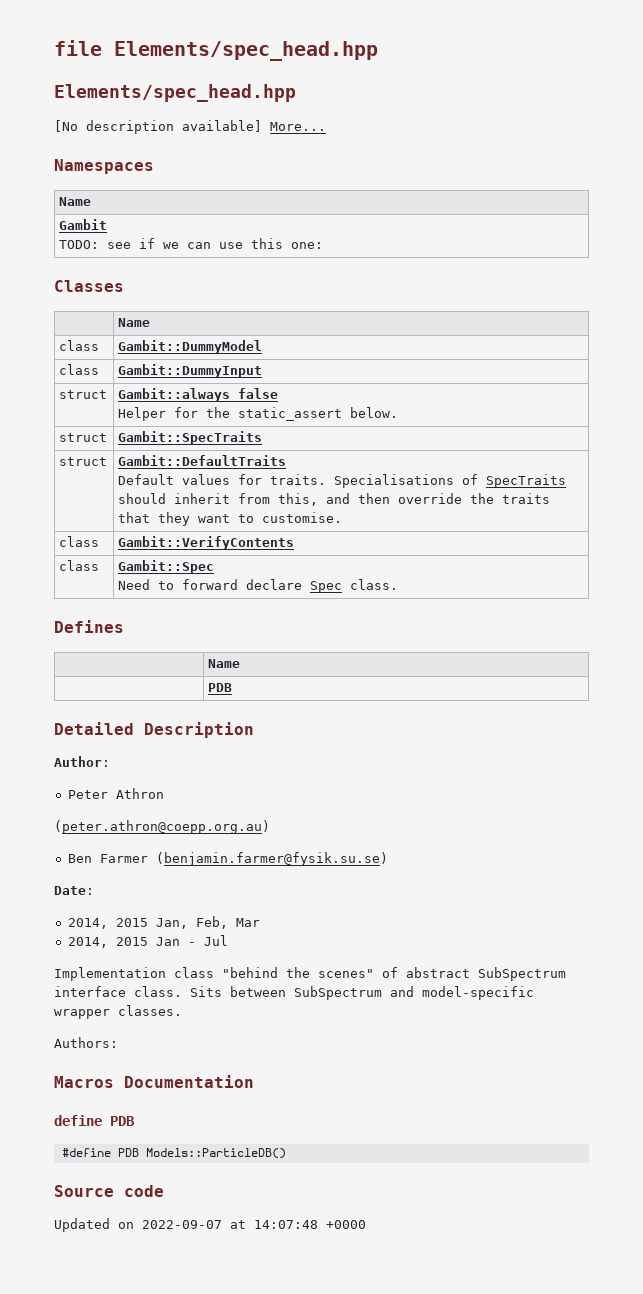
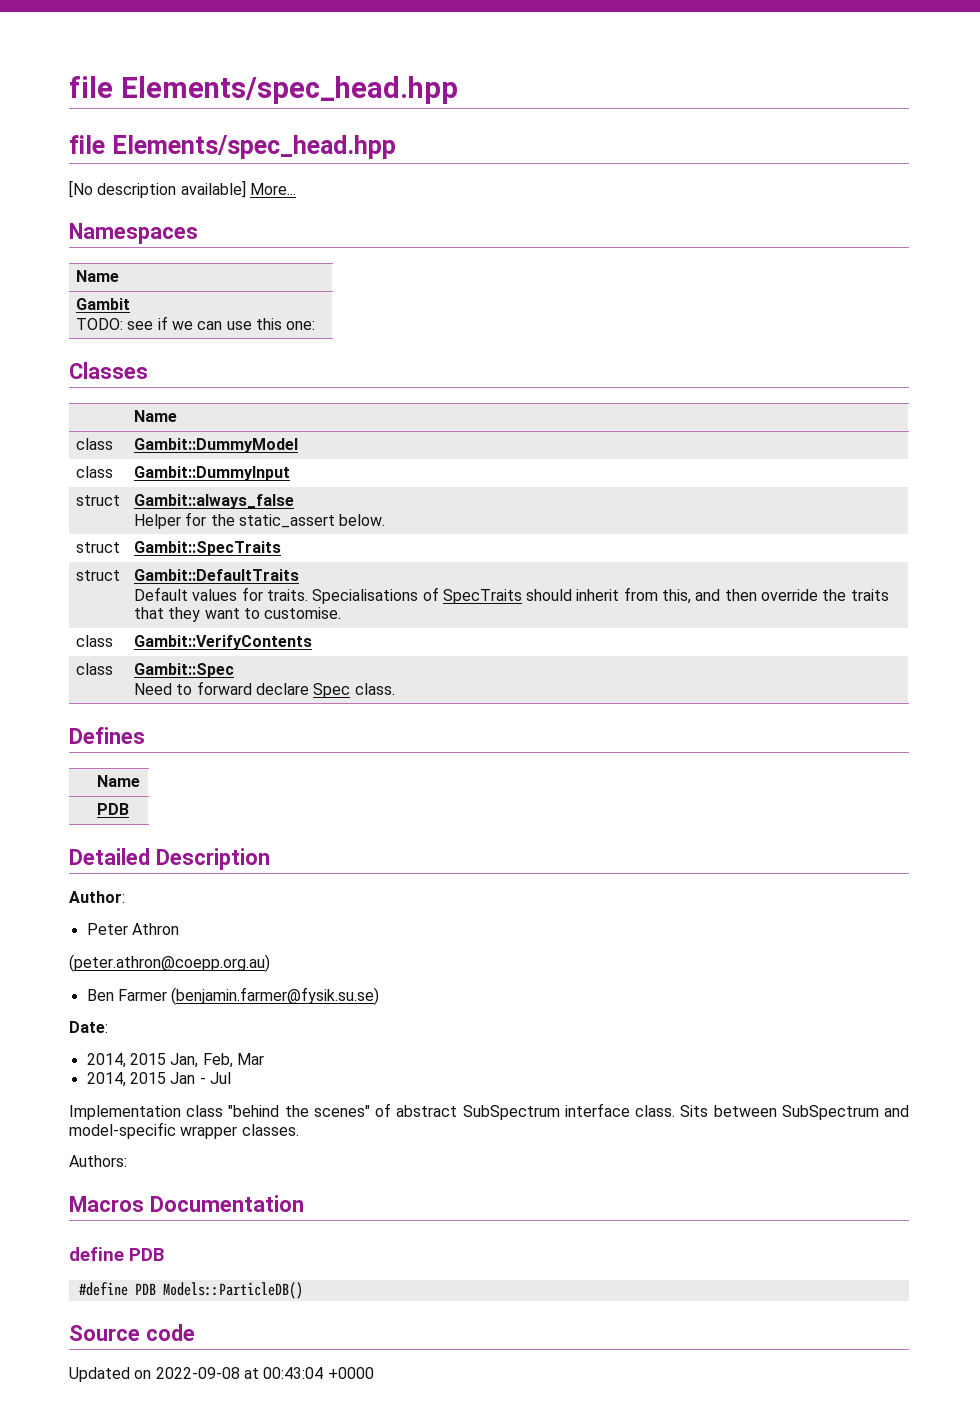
[54,40,378,61] file Elements/spec_head.hpp // -> [69,76,458,104] [69,135,105,154] file Elements/spec_head.hpp // file
[142,1220,318,1229] 2022-09-07 at 14:07:48 -> [155,1367,324,1379] 2022-09-08 at 00:43:04

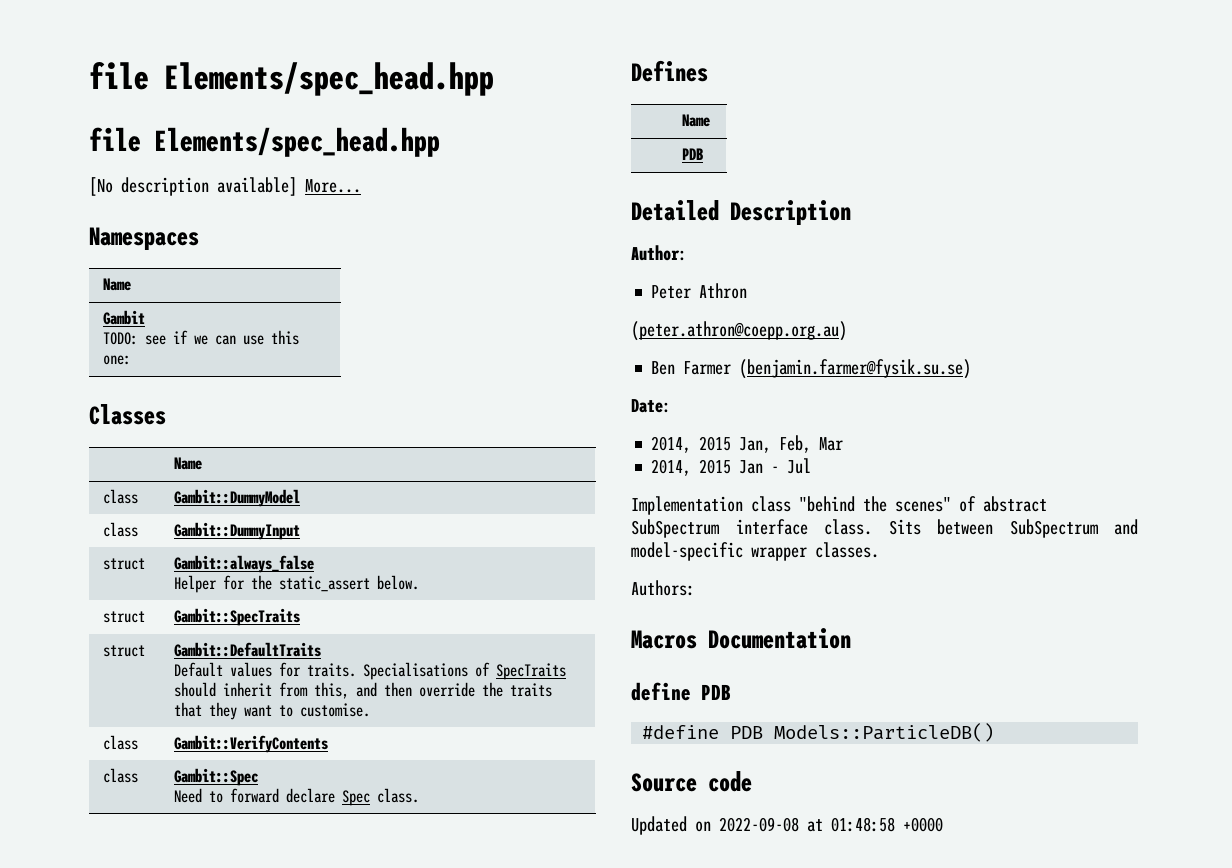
[263,1367,324,1379] 00:43:04 -> [831,817,895,832] 01:48:58

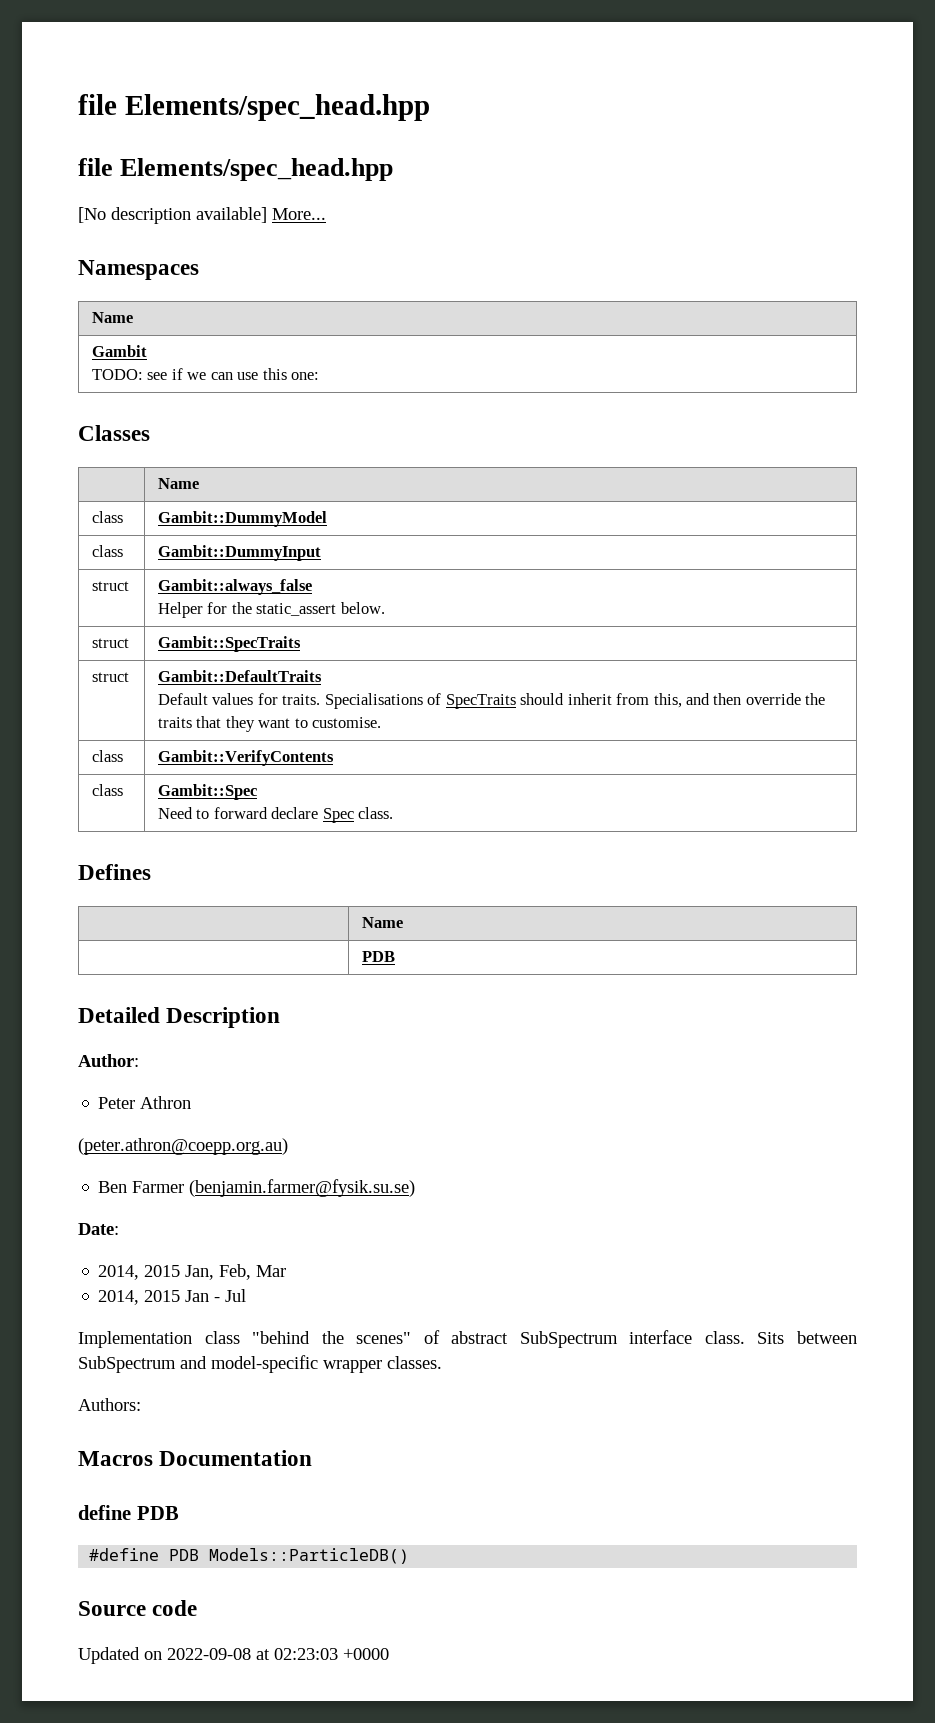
[831,817,895,832] 01:48:58 -> [274,1648,338,1660] 02:23:03

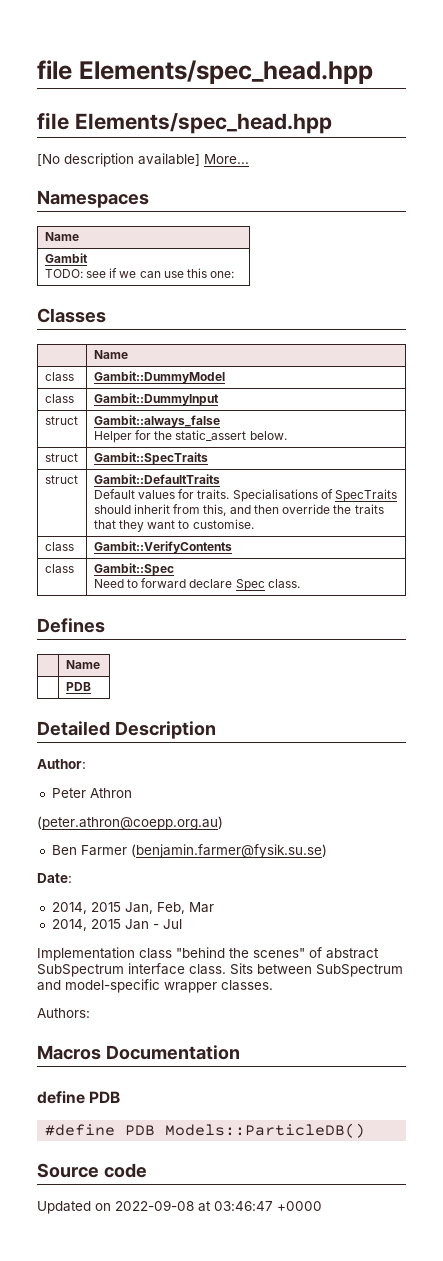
[274,1648,338,1660] 02:23:03 -> [214,1201,273,1211] 03:46:47

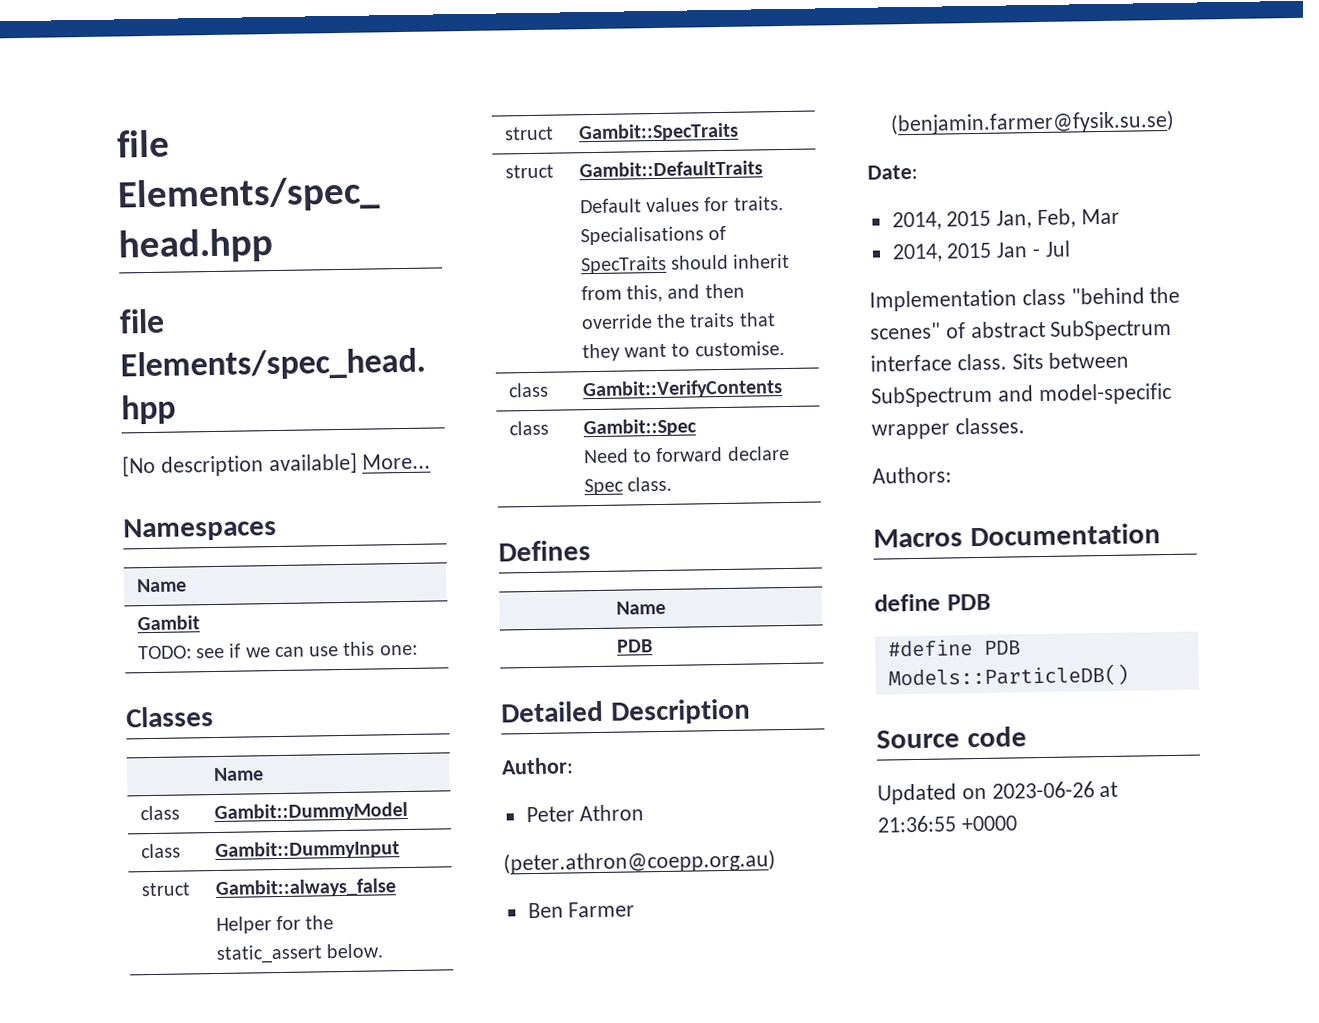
[115,1200,273,1212] 2022-09-08 at 03:46:47 -> [991,781,1119,799] [877,815,957,833] 2023-06-26 at 21:36:55

